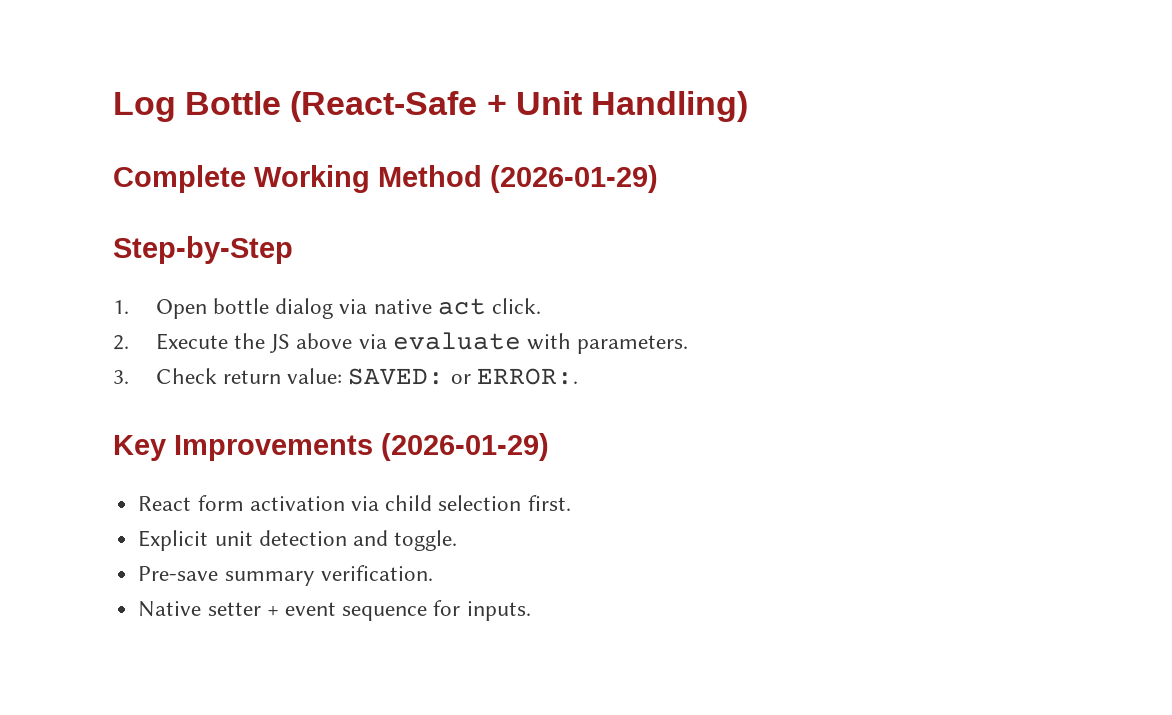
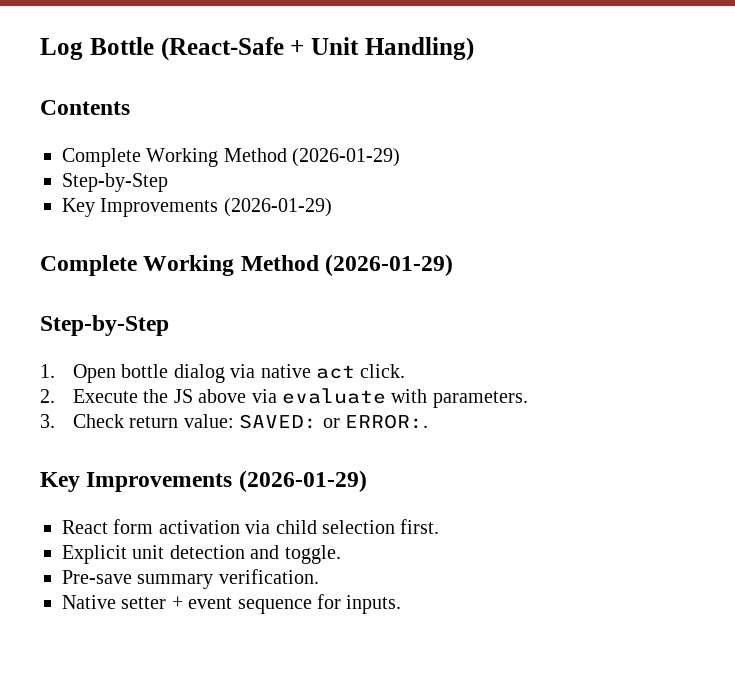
(748, 106) none -> [40,100,130,115] [62,148,401,167] [62,173,168,192] [62,198,332,217] // Contents // Complete Working Method (2026-01-29) // Step-by-Step // Key Improvements (2026-01-29)

